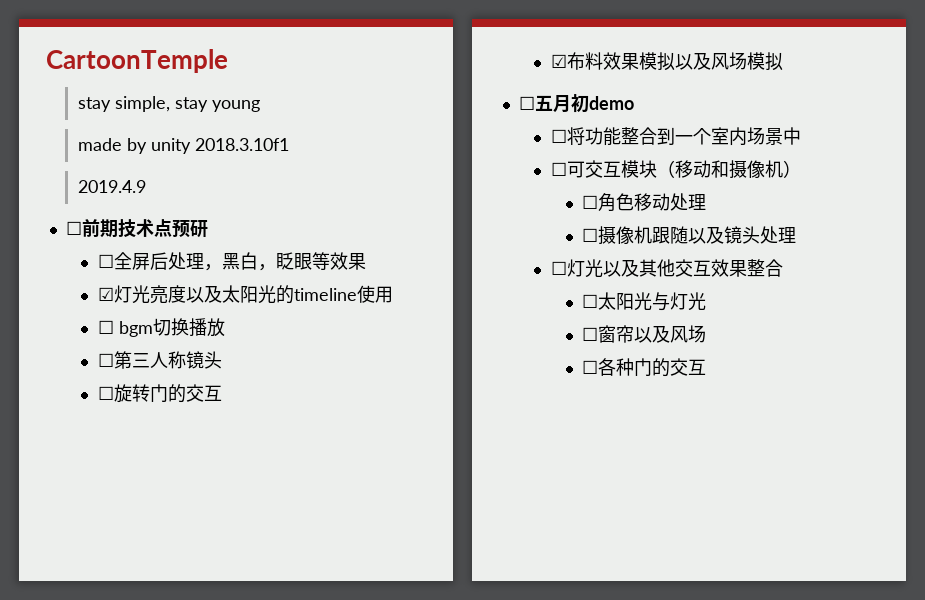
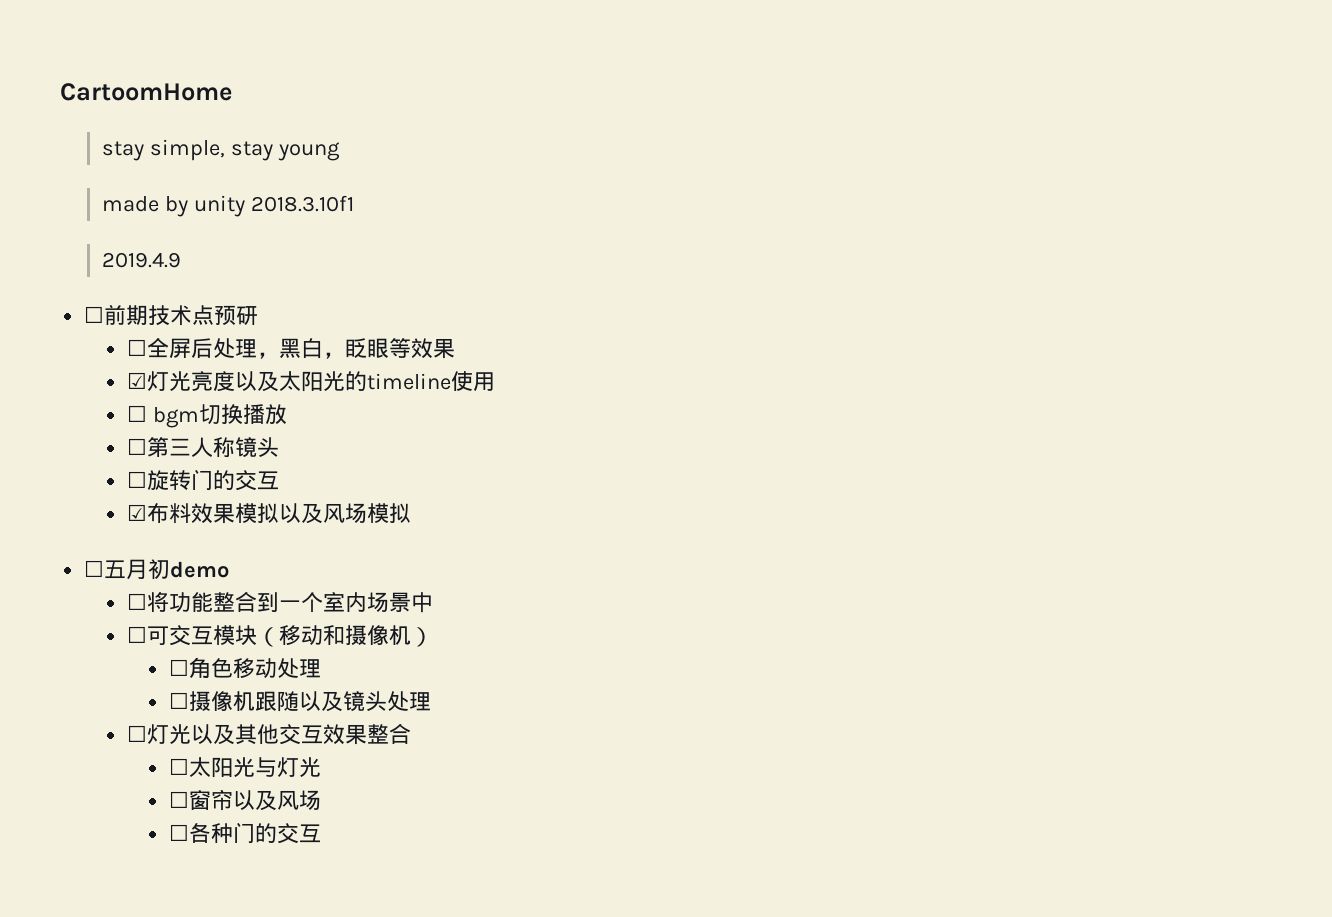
[46,49,228,73] CartoonTemple -> [60,83,233,101] CartoomHome

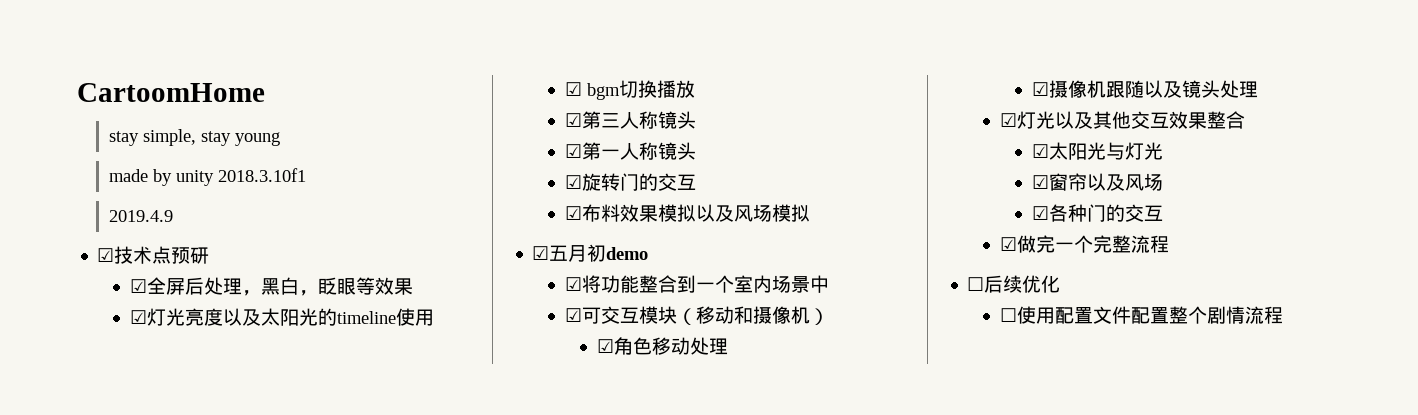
[84,304,149,326] ☐前期 -> [97,248,115,262] ☑
[126,339,147,356] ☐ -> [129,279,147,293] ☑
[126,405,147,422] ☐ -> [564,82,582,96] ☑
[126,438,147,455] ☐ -> [564,113,582,127] ☑
[126,471,147,488] ☐ -> [564,142,696,160] [564,175,582,189] ☑第一人称镜头 // ☑
[84,560,105,577] ☐ -> [532,246,550,260] ☑
[126,593,147,610] ☐ -> [564,277,582,291] ☑
[126,626,147,643] ☐ -> [564,308,582,322] ☑
[169,659,190,676] ☐ -> [596,339,614,353] ☑
[169,692,190,709] ☐ -> [1031,82,1049,96] ☑
[126,725,147,742] ☐ -> [999,113,1017,127] ☑
[169,758,190,775] ☐ -> [1031,144,1049,158] ☑
[169,791,190,808] ☐ -> [1031,175,1049,189] ☑
[169,824,190,841] ☐ -> [1031,206,1049,220] ☑
(322, 833) none -> [999,235,1169,253] [967,275,1061,293] [999,306,1283,324] // ☑做完一个完整流程 // ☐后续优化 // ☐使用配置文件配置整个剧情流程

